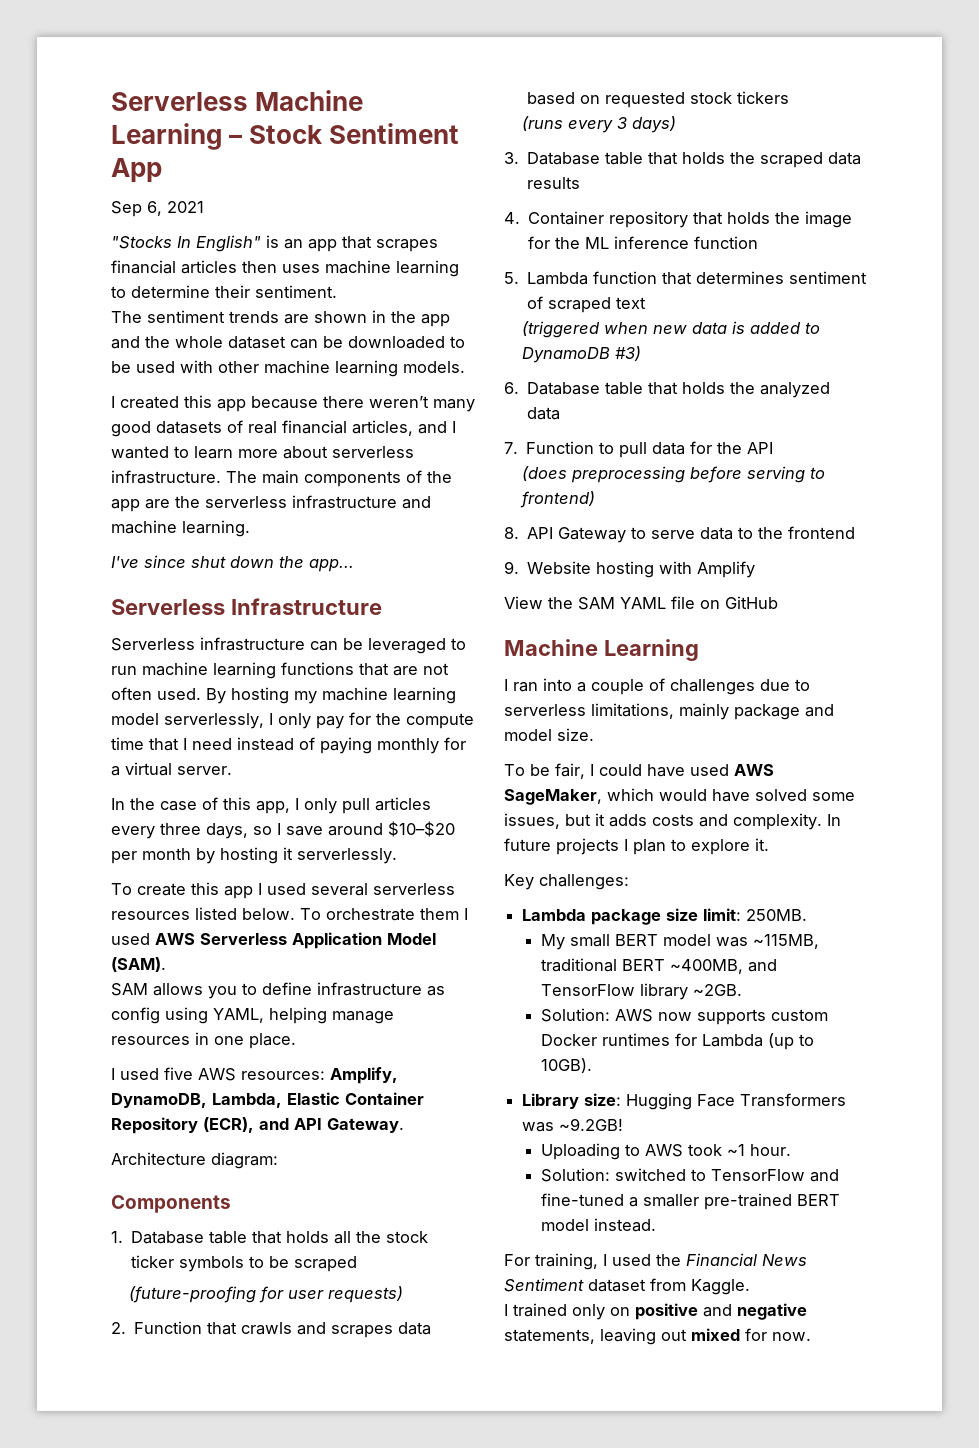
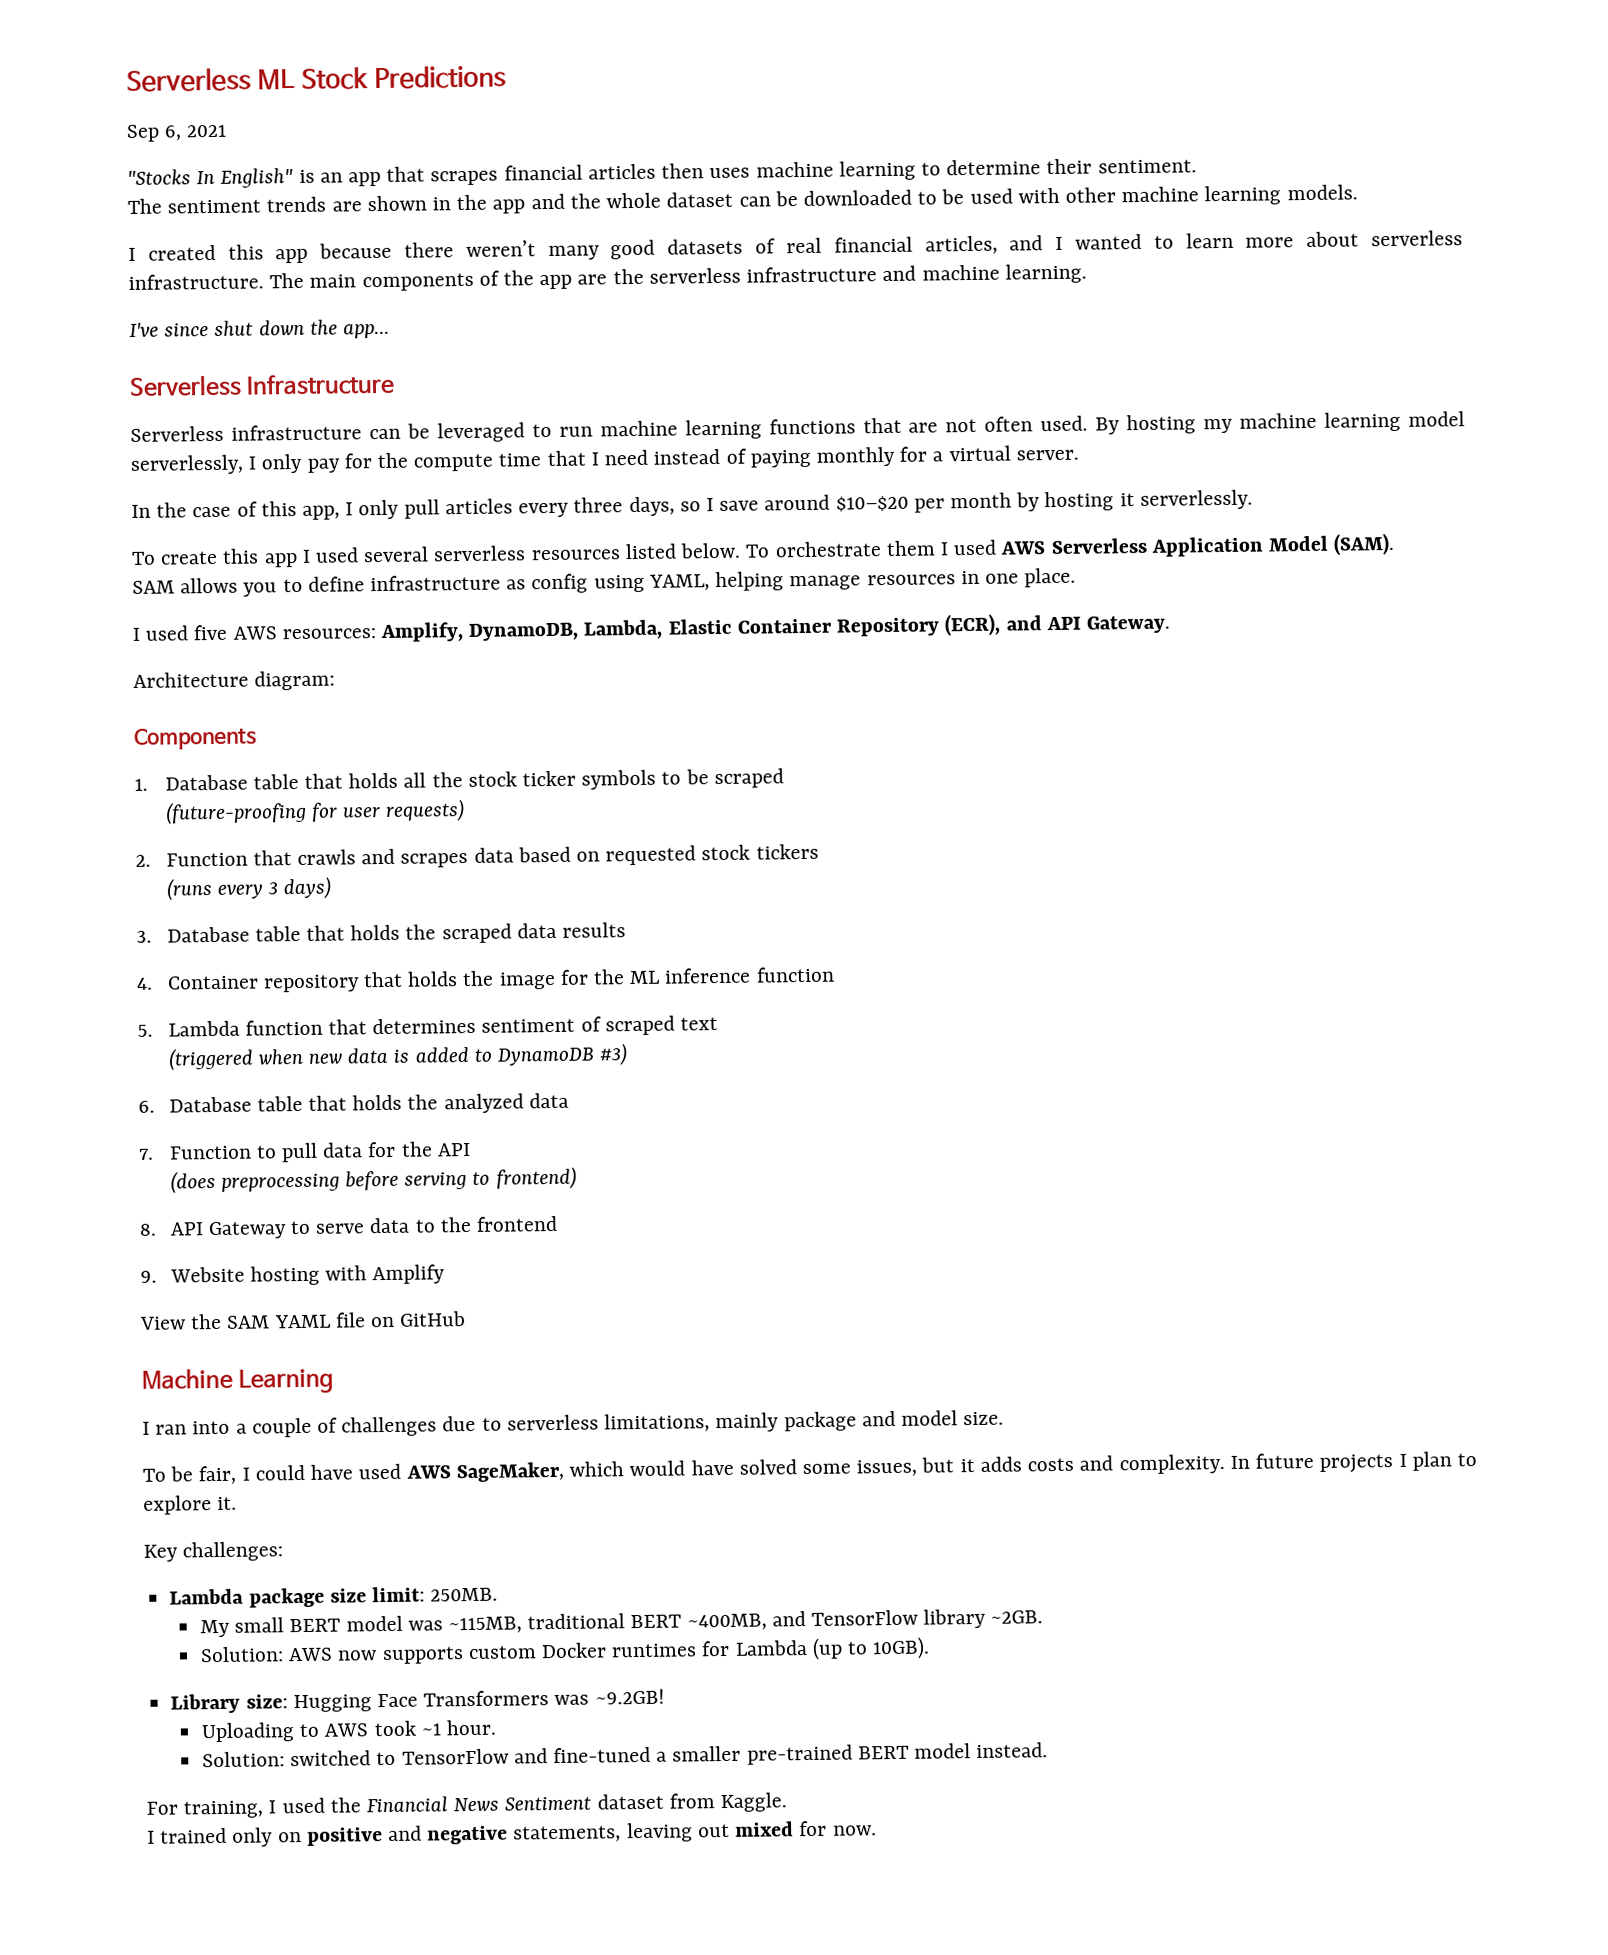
[111,90,364,111] [111,123,460,150] [111,158,162,183] Serverless Machine Learning – Stock Sentiment App -> [126,65,506,92] Serverless ML Stock Predictions

